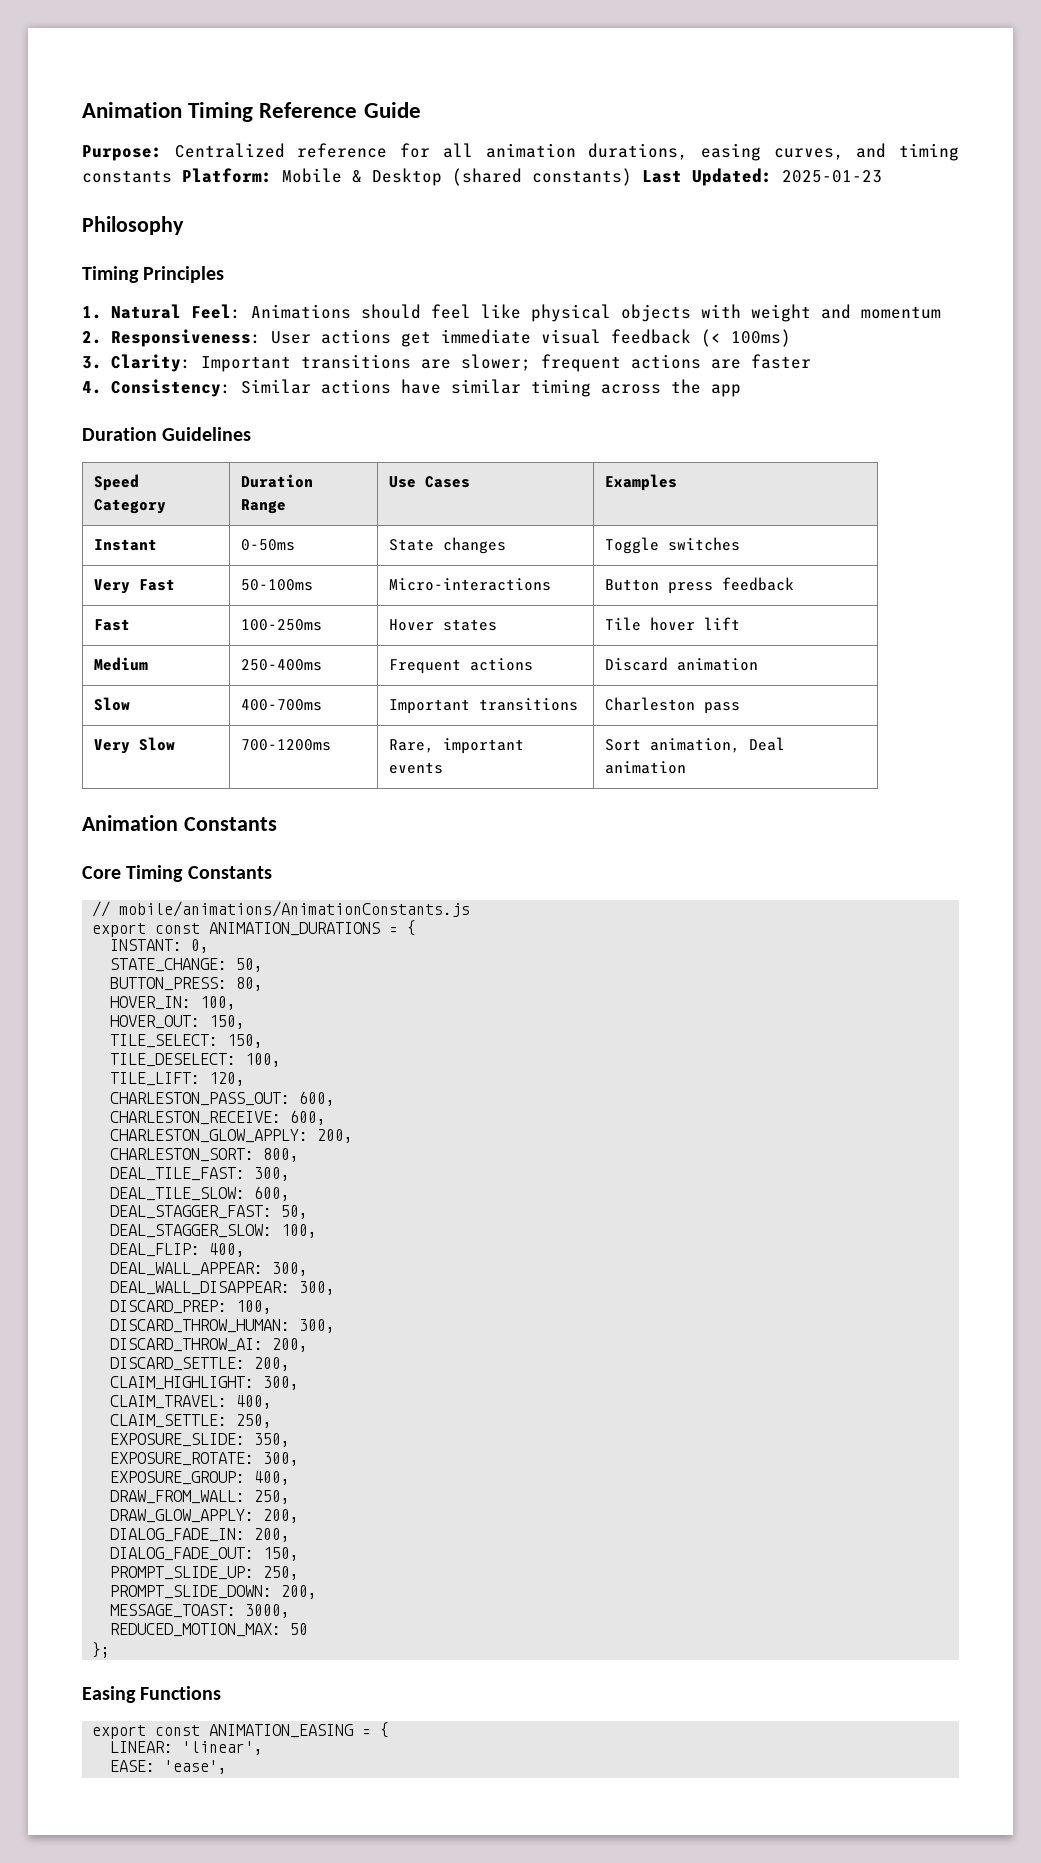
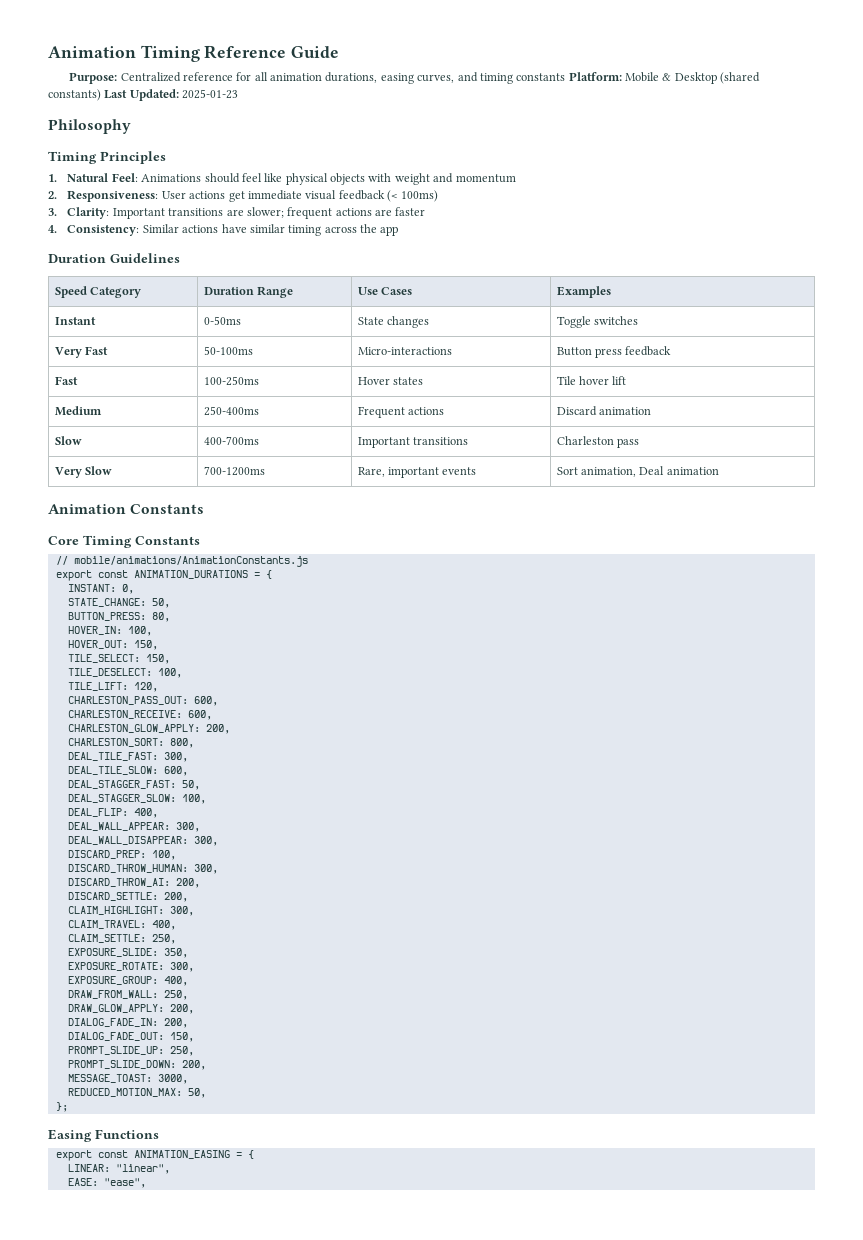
[290,1623,309,1635] 50 -> [187,1088,206,1098] 50,
[182,1741,264,1755] 'linear', -> [115,1164,170,1174] "linear",
[164,1760,228,1774] 'ease', -> [103,1178,146,1188] "ease",

